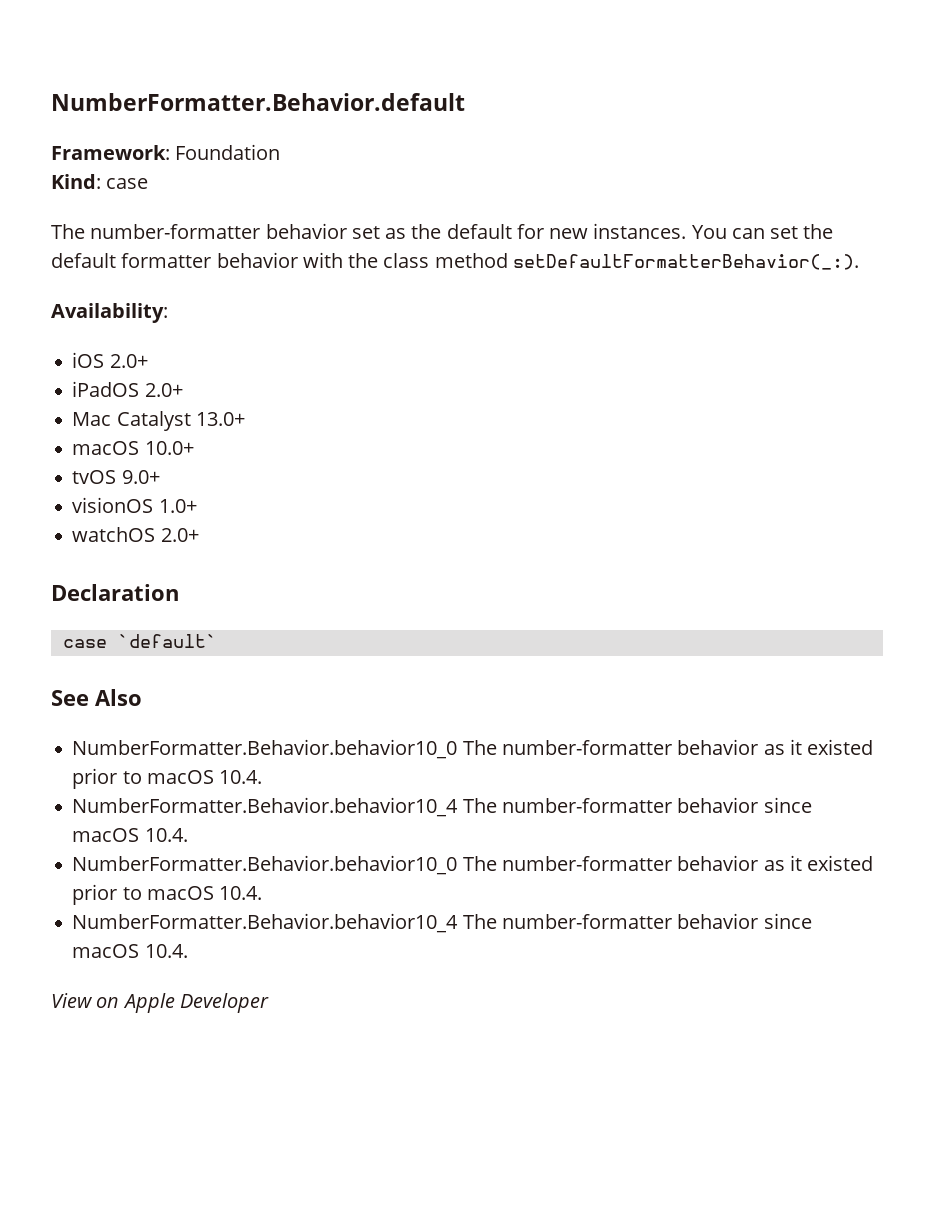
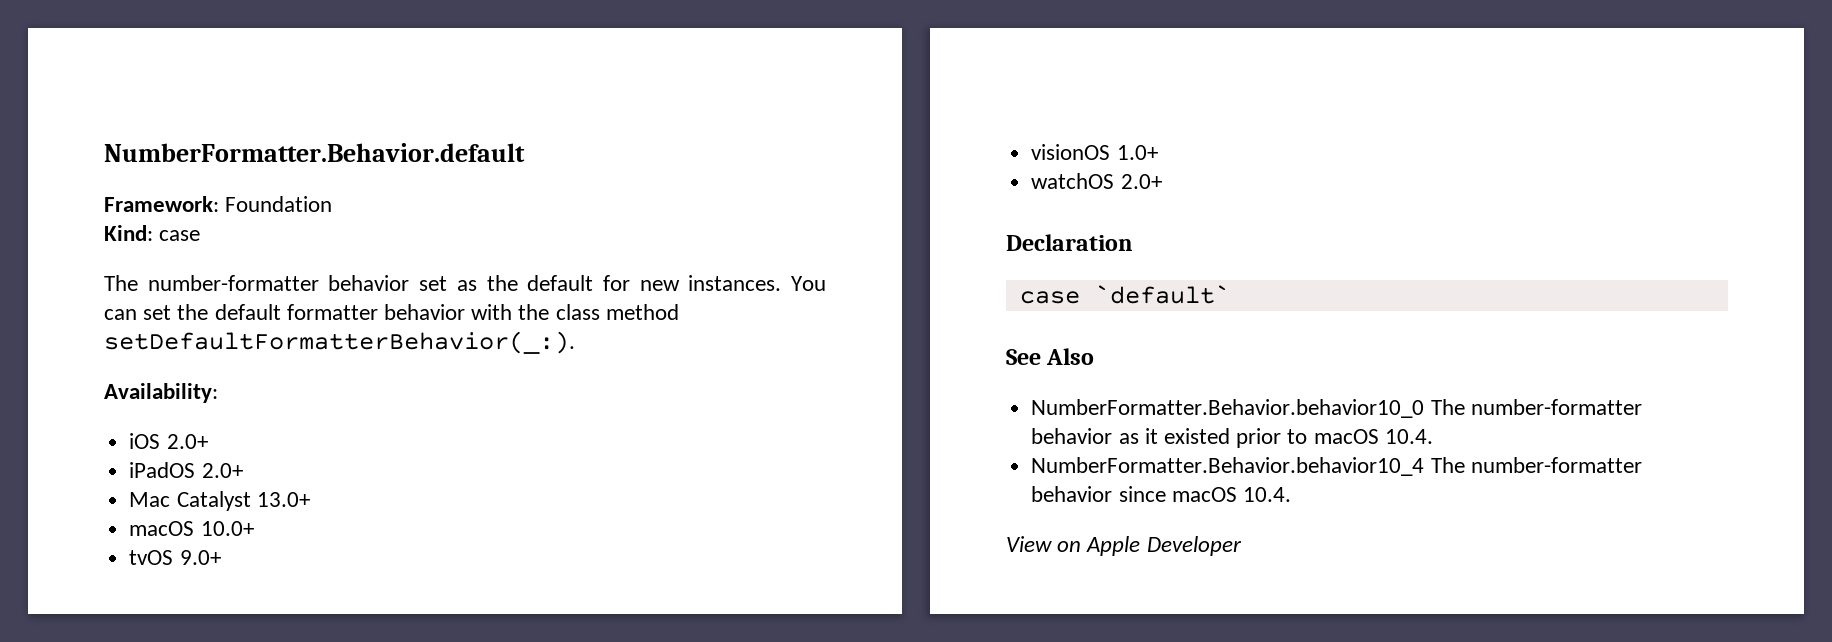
[72,855,874,875] [72,884,263,905] [72,913,812,933] [72,944,188,958] // NumberFormatter.Behavior.behavior10_0 The number-formatter behavior as it existed prior to macOS 10.4. // NumberFormatter.Behavior.behavior10_4 The number-formatter behavior since macOS 10.4. -> (1291, 494) none

